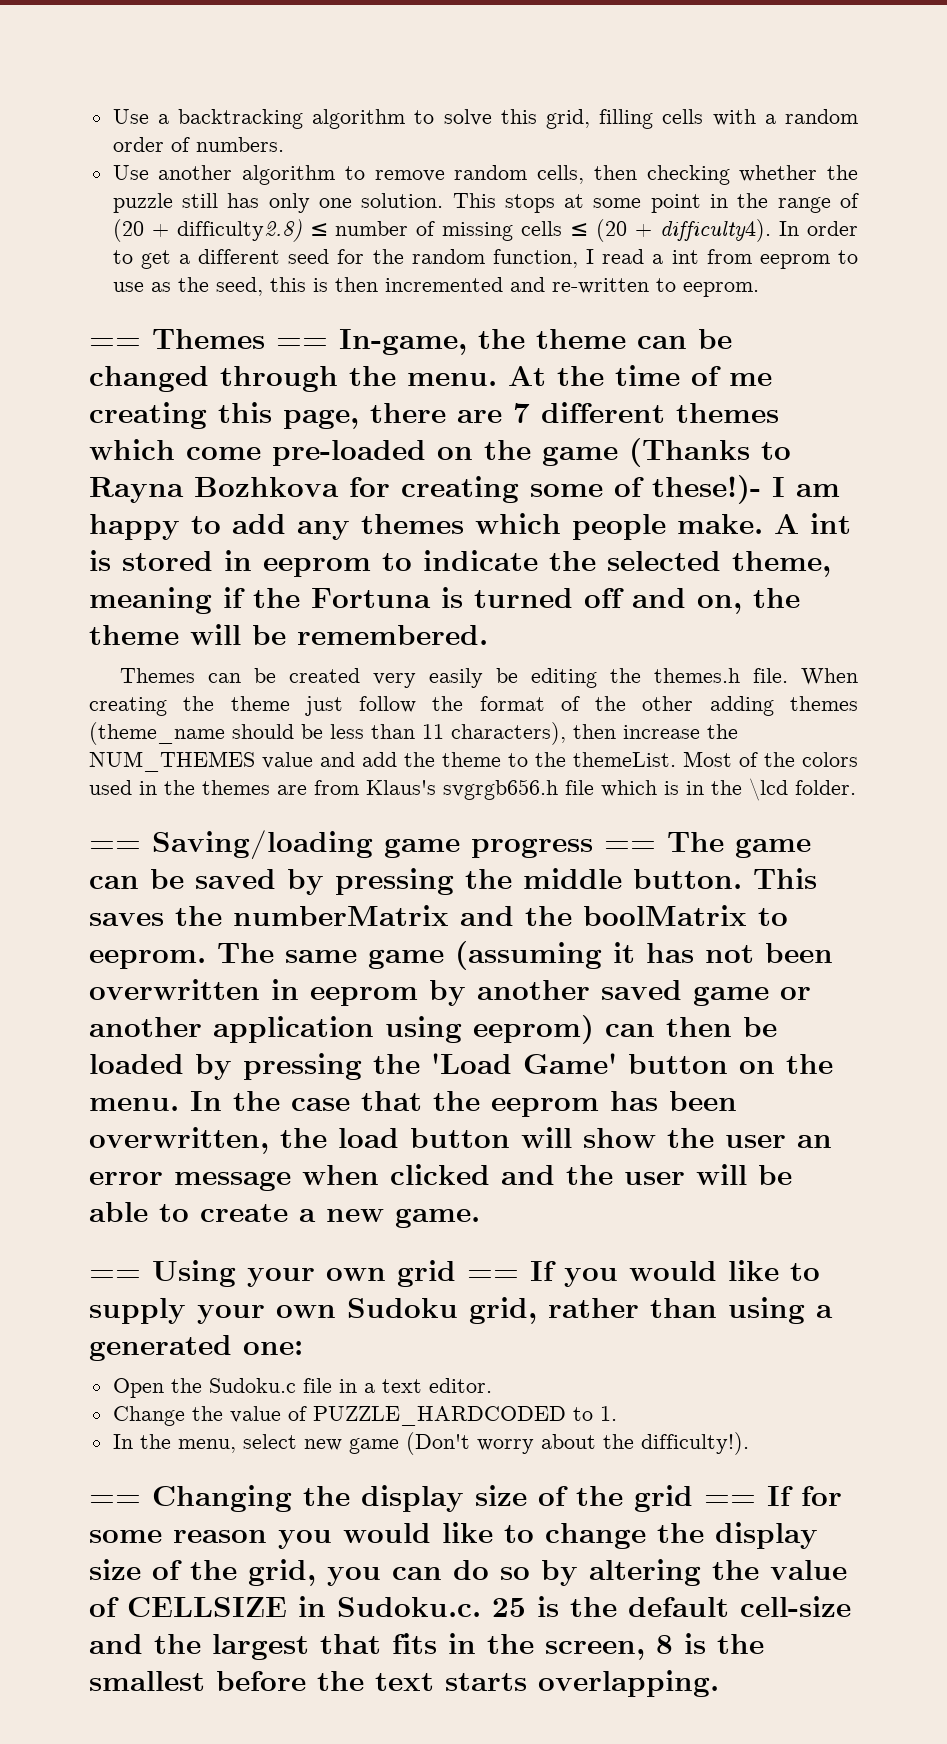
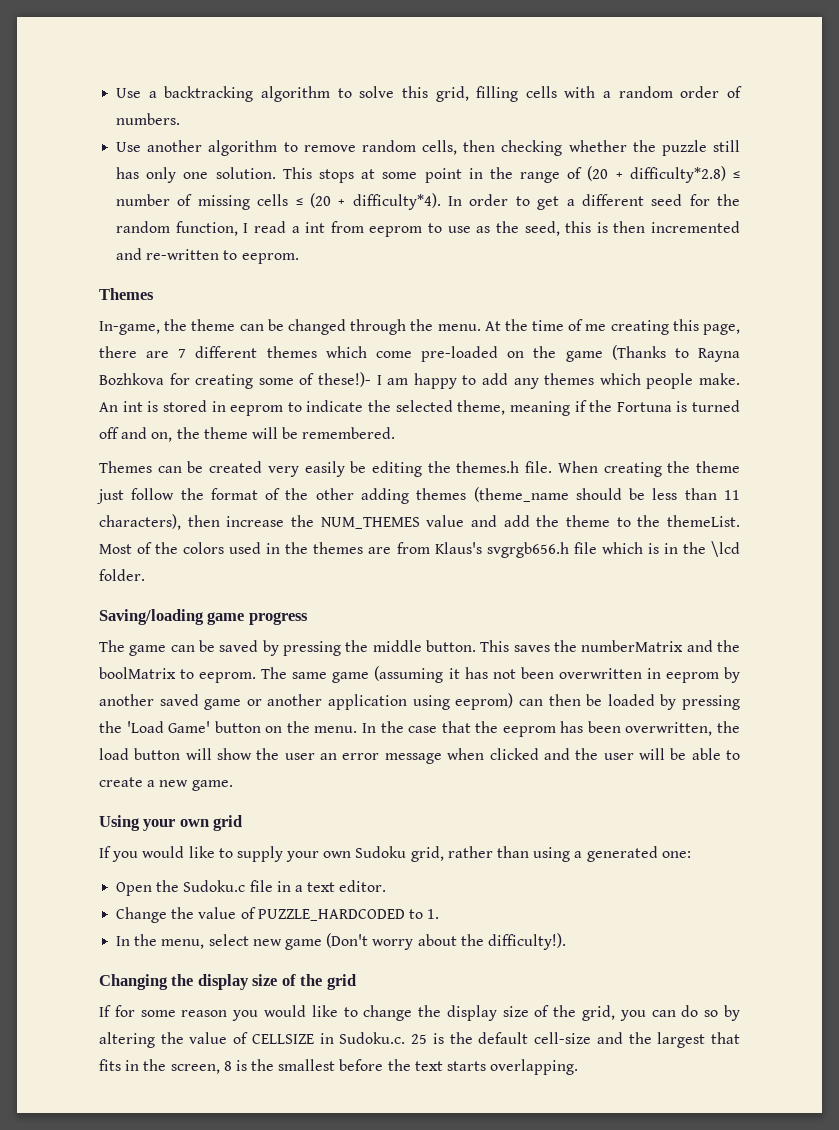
[176,219,302,242] difficulty2.8) -> [629,166,726,183] difficulty*2.8)
[660,219,772,242] difficulty4). -> [352,193,441,210] difficulty*4).
[89,329,328,349] == Themes == -> [99,288,154,300] Themes //
[774,514,799,534] A -> [99,402,118,412] An
[89,841,141,852] == -> (145, 575) none
[604,841,656,852] == -> (308, 618) //
[89,1270,141,1281] == -> (233, 785) none
[467,1270,519,1281] == -> (243, 823) //
[89,1495,141,1506] == -> (566, 941) none
[704,1495,756,1506] == -> (356, 982) //

